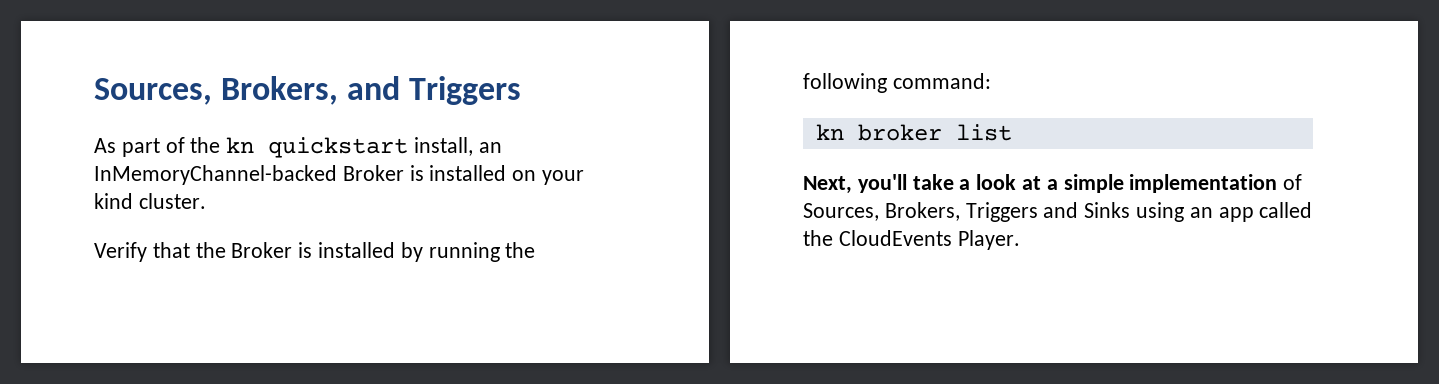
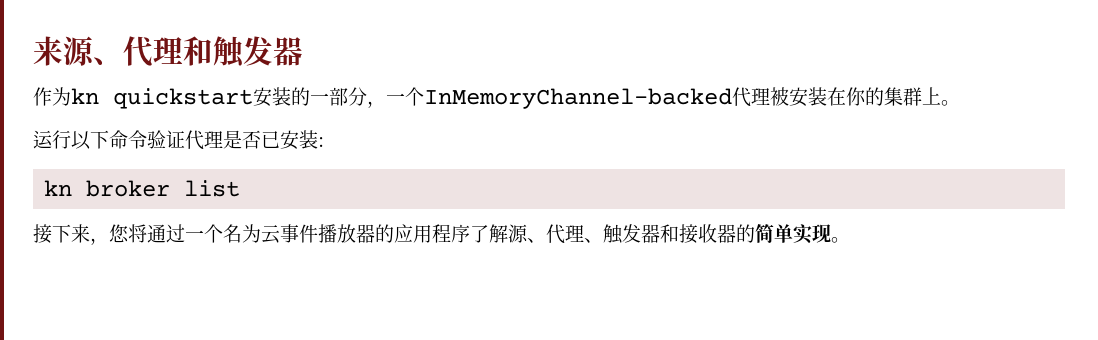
[94,76,522,105] [94,137,502,158] [94,165,585,185] [94,193,206,209] [94,242,536,262] [803,73,991,93] [815,124,1012,141] [803,174,1303,194] [803,202,1313,222] [803,230,1020,250] Sources, Brokers, and Triggers // As part of the kn quickstart install, an InMemoryChannel-backed Broker is installed on your kind cluster. // Verify that the Broker is installed by running the following command: // kn broker list // Next, you'll take a look at a simple implementation of Sources, Brokers, Triggers and Sinks using an app called the CloudEvents Player. -> [33,36,303,68] [33,87,960,109] [33,130,324,150] [44,180,241,197] [33,224,850,245] 来源、代理和触发器 // 作为kn quickstart安装的一部分，一个InMemoryChannel-backed代理被安装在你的集群上。 // 运行以下命令验证代理是否已安装: // kn broker list // 接下来，您将通过一个名为云事件播放器的应用程序了解源、代理、触发器和接收器的简单实现。

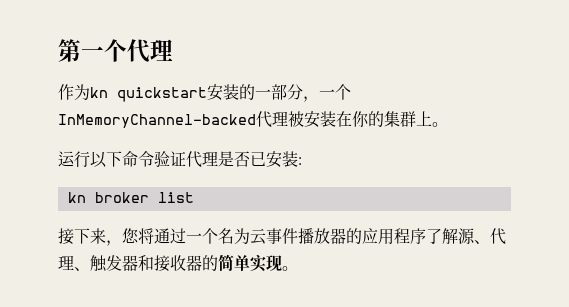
[33,36,303,68] 来源、代理和触发器 -> [58,39,173,63] 第一个代理

